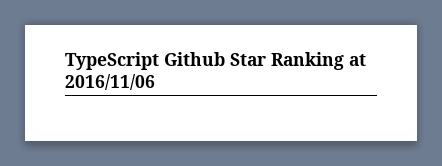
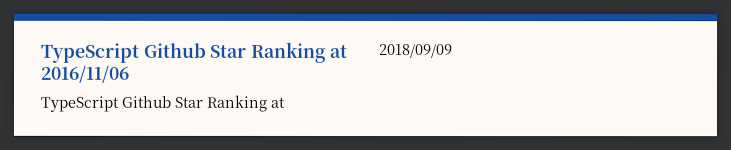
(155, 82) none -> [40,94,285,112] [379,44,453,59] // TypeScript Github Star Ranking at 2018/09/09

